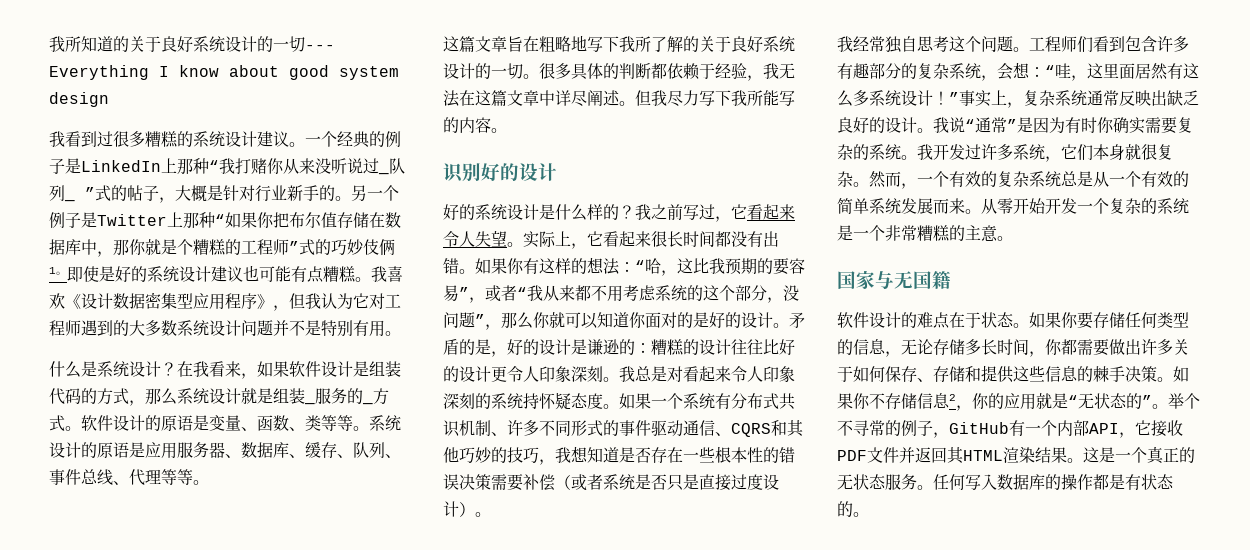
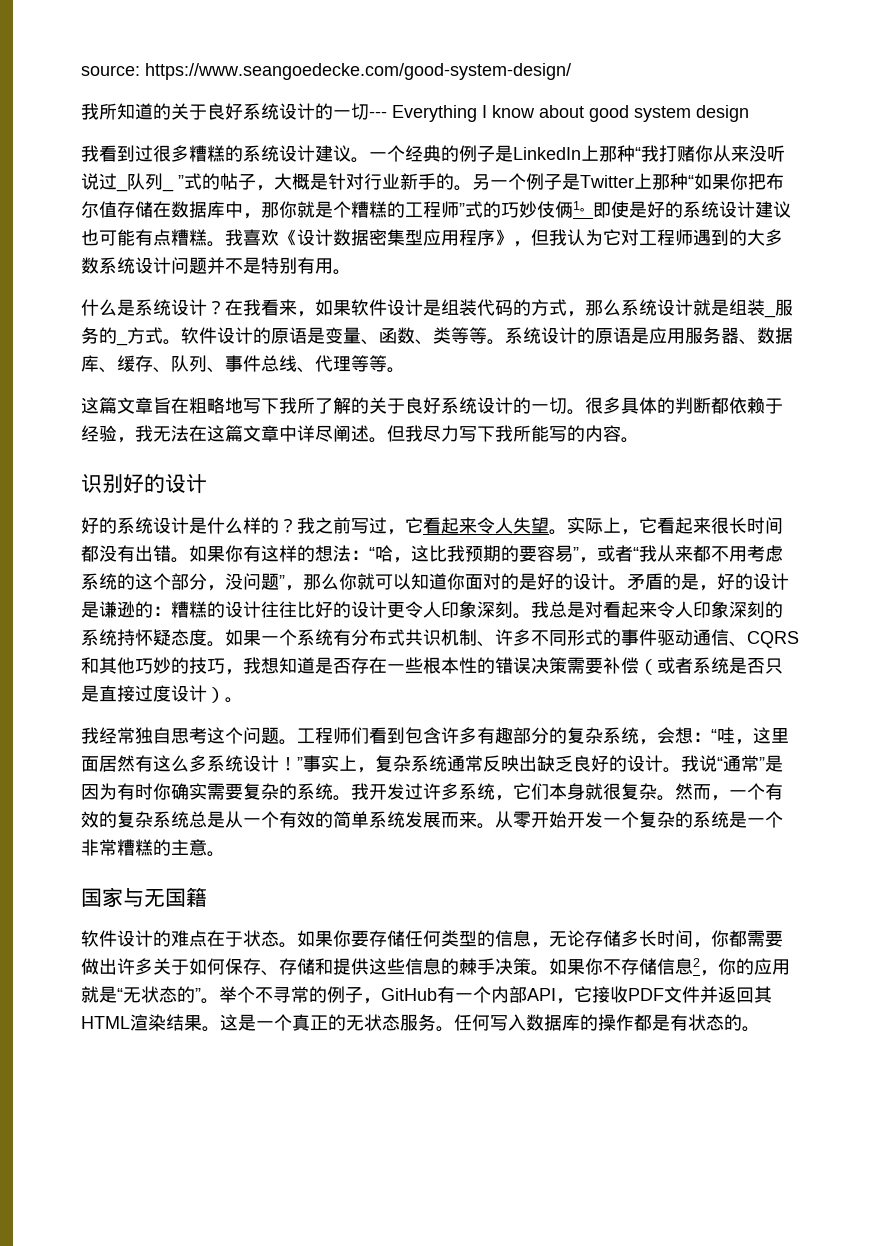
(49, 44) none -> [81,63,571,80] source: https://www.seangoedecke.com/good-system-design/ //

